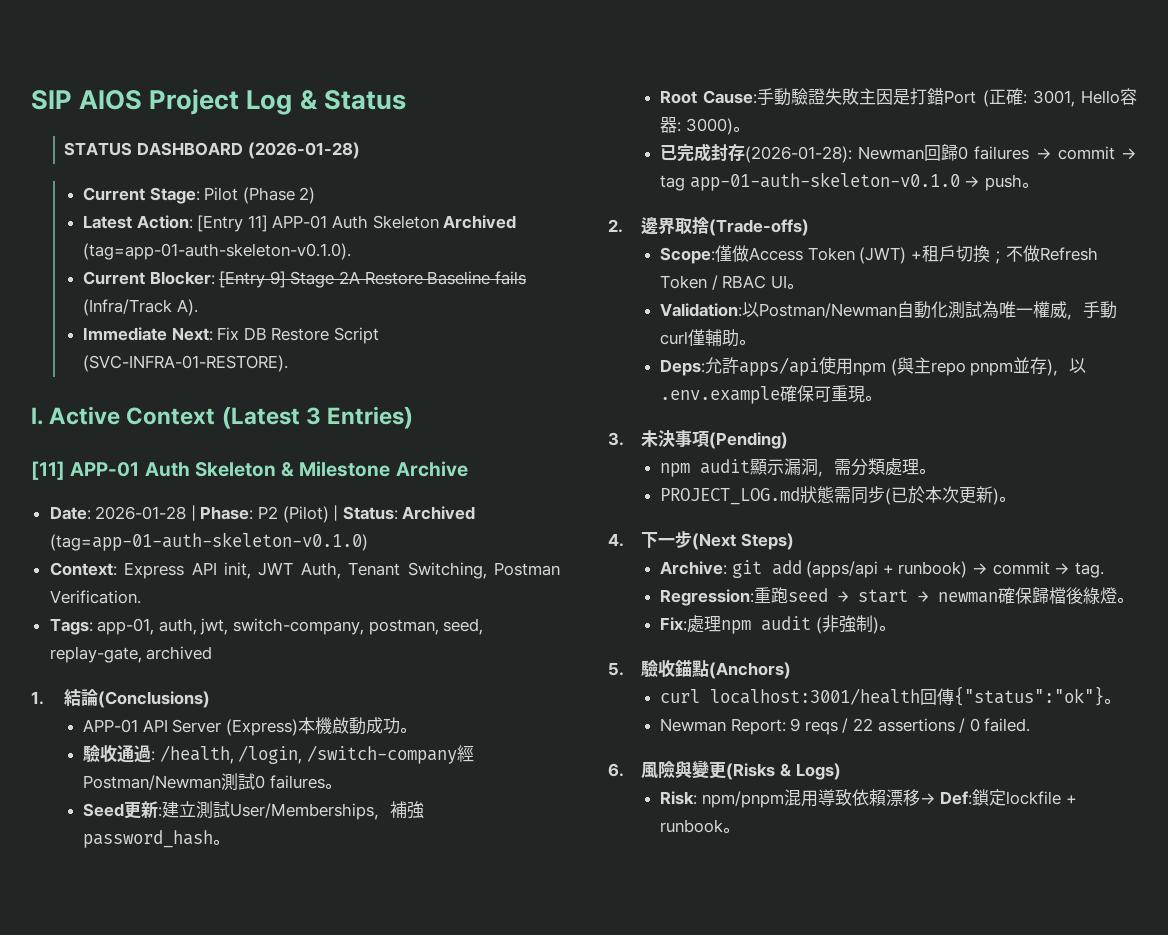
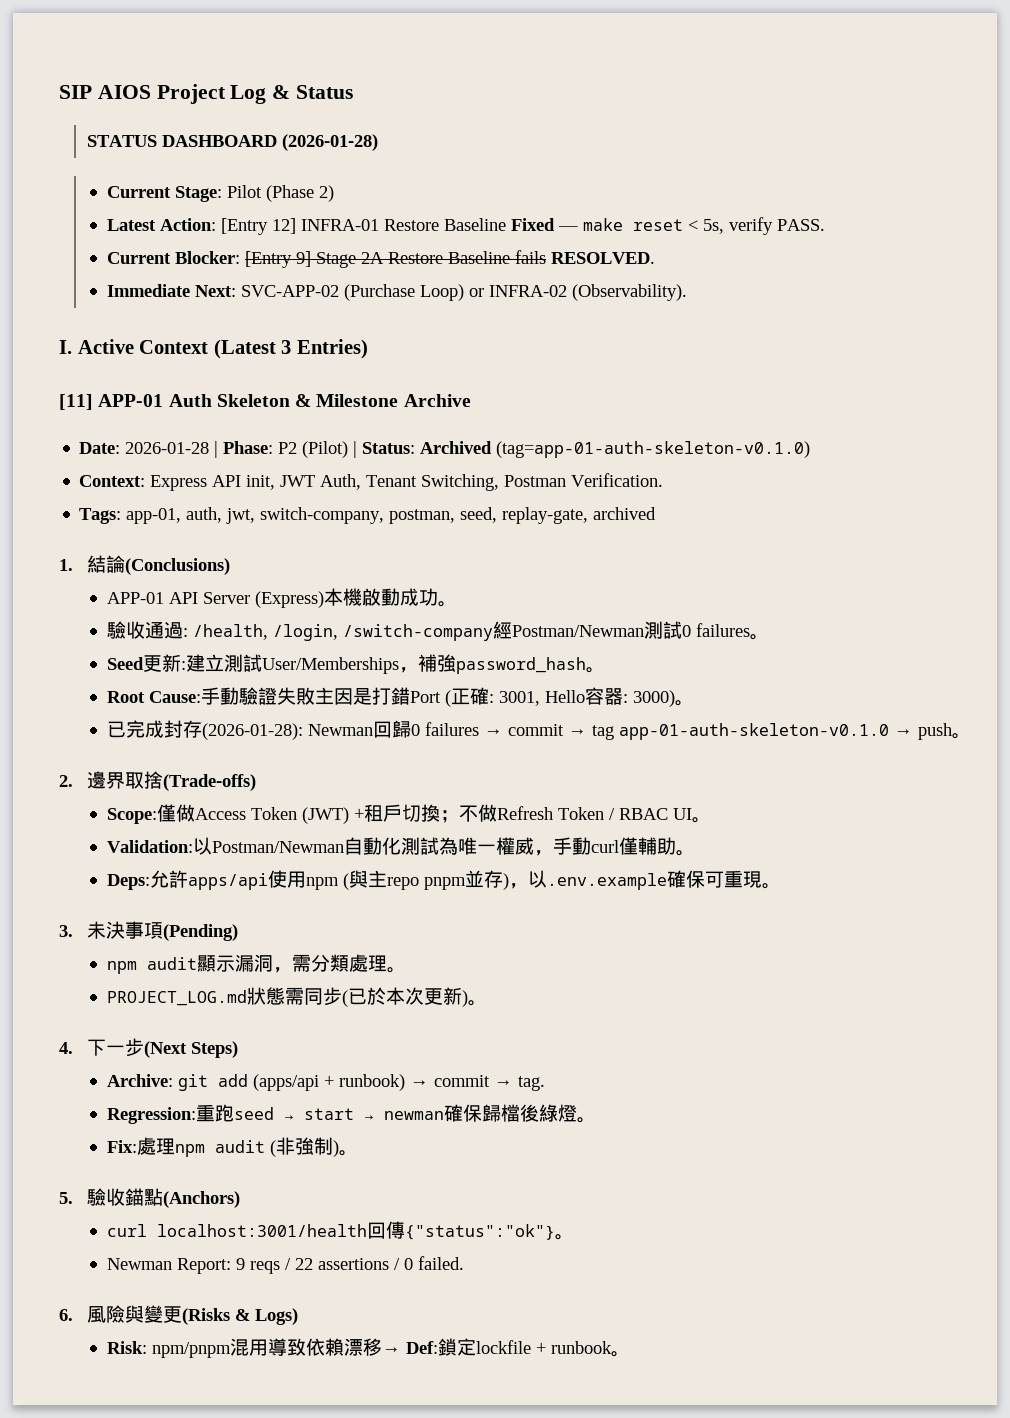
[247,215,517,232] [83,243,352,260] 11] APP-01 Auth Skeleton Archived (tag=app-01-auth-skeleton-v0.1.0). -> [271,217,825,235] 12] INFRA-01 Restore Baseline Fixed — make reset < 5s, verify PASS.
[83,299,198,316] (Infra/Track A). -> [550,252,655,264] RESOLVED.
[217,327,380,344] [83,355,289,372] Fix DB Restore Script (SVC-INFRA-01-RESTORE). -> [240,284,687,301] SVC-APP-02 (Purchase Loop) or INFRA-02 (Observability).

